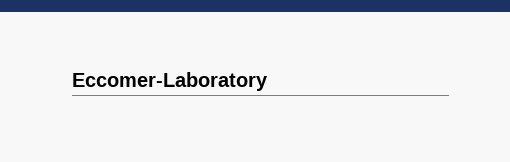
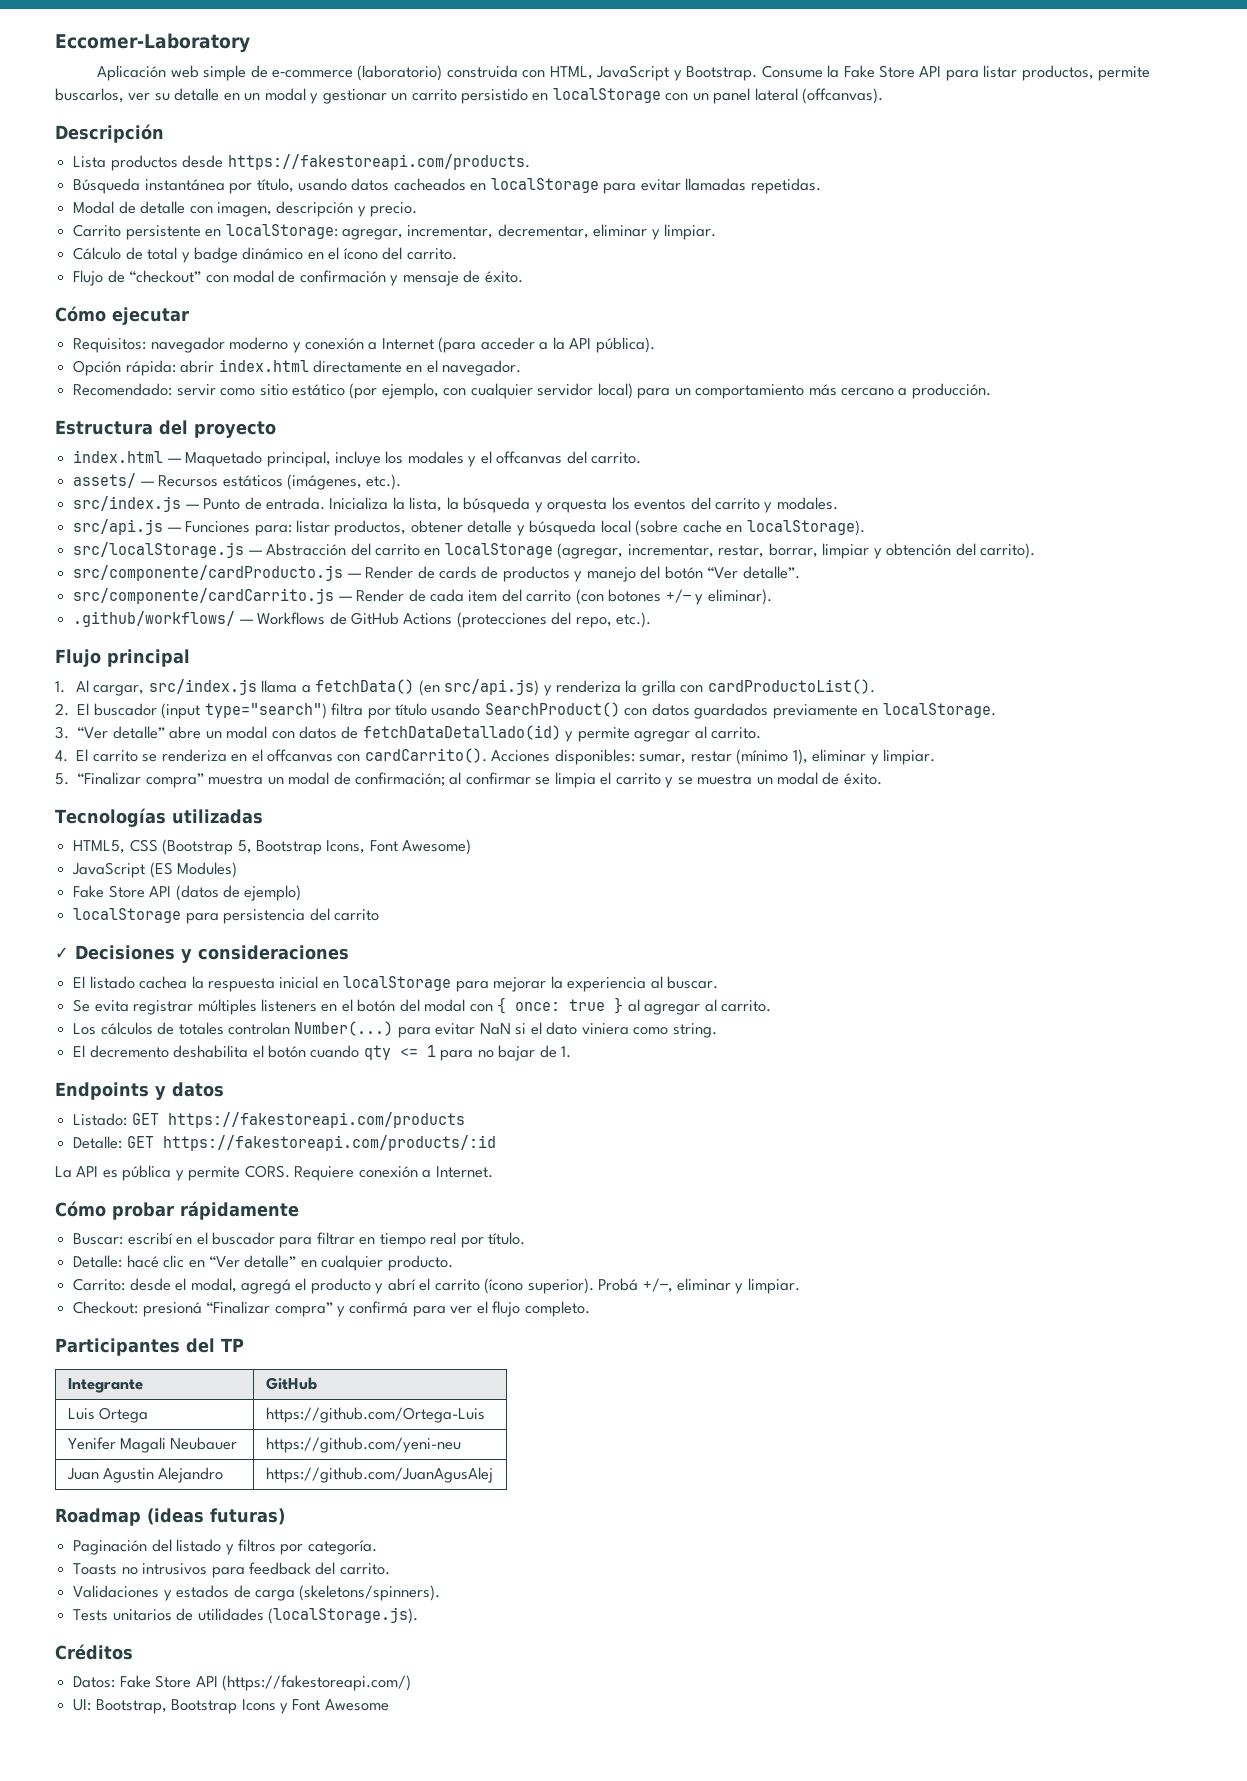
(268, 81) none -> [97,65,1151,81] [55,88,884,104] [55,124,164,143] [73,154,530,171] [73,178,821,194] [73,201,418,217] [73,224,717,240] [73,247,457,263] [73,270,523,286] [55,306,189,325] [73,337,655,353] [73,359,522,376] [73,383,991,399] [55,420,276,438] [73,450,642,467] [73,473,402,490] [73,496,838,513] [73,519,865,536] [73,542,1035,559] [73,565,800,582] [73,588,772,605] [73,611,652,628] [55,649,190,667] [55,679,875,696] [55,702,996,719] [55,725,762,742] [55,748,935,765] [55,772,882,788] [55,808,263,827] [73,839,472,855] [72,862,238,878] [73,885,302,901] [73,908,379,924] [55,945,349,963] [73,976,719,992] [73,997,771,1015] [73,1021,717,1038] [73,1045,572,1061] [55,1082,224,1100] [73,1112,465,1128] [73,1135,496,1151] [55,1165,493,1181] [55,1201,299,1220] [73,1232,526,1248] [73,1255,453,1271] [73,1278,800,1294] [73,1301,590,1317] [55,1338,244,1356] [67,1378,143,1393] [265,1377,317,1390] [67,1407,148,1423] [265,1407,485,1423] [67,1437,238,1453] [265,1437,461,1453] [66,1467,224,1483] [265,1467,493,1483] [55,1508,285,1526] [73,1539,377,1555] [73,1562,390,1578] [73,1585,441,1601] [73,1607,418,1624] [55,1644,133,1660] [73,1675,411,1691] [73,1699,389,1714] // Aplicación web simple de e‑commerce (laboratorio) construida con HTML, JavaScript y Bootstrap. Consume la Fake Store API para listar productos, permite buscarlos, ver su detalle en un modal y gestionar un carrito persistido en localStorage con un panel lateral (offcanvas). // Descripción // Lista productos desde https://fakestoreapi.com/products. // Búsqueda instantánea por título, usando datos cacheados en localStorage para evitar llamadas repetidas. // Modal de detalle con imagen, descripción y precio. // Carrito persistente en localStorage: agregar, incrementar, decrementar, eliminar y limpiar. // Cálculo de total y badge dinámico en el ícono del carrito. // Flujo de “checkout” con modal de confirmación y mensaje de éxito. // Cómo ejecutar // Requisitos: navegador moderno y conexión a Internet (para acceder a la API pública). // Opción rápida: abrir index.html directamente en el navegador. // Recomendado: servir como sitio estático (por ejemplo, con cualquier servidor local) para un comportamiento más cercano a producción. // Estructura del proyecto // index.html — Maquetado principal, incluye los modales y el offcanvas del carrito. // assets/ — Recursos estáticos (imágenes, etc.). // src/index.js — Punto de entrada. Inicializa la lista, la búsqueda y orquesta los eventos del carrito y modales. // src/api.js — Funciones para: listar productos, obtener detalle y búsqueda local (sobre cache en localStorage). // src/localStorage.js — Abstracción del carrito en localStorage (agregar, incrementar, restar, borrar, limpiar y obtención del carrito). // src/componente/cardProducto.js — Render de cards de productos y manejo del botón “Ver detalle”. // src/componente/cardCarrito.js — Render de cada item del carrito (con botones +/− y eliminar). // .github/workflows/ — Workflows de GitHub Actions (protecciones del repo, etc.). // Flujo principal // 1. Al cargar, src/index.js llama a fetchData() (en src/api.js) y renderiza la grilla con cardProductoList(). // 2. El buscador (input type="search") filtra por título usando SearchProduct() con datos guardados previamente en localStorage. // 3. “Ver detalle” abre un modal con datos de fetchDataDetallado(id) y permite agregar al carrito. // 4. El carrito se renderiza en el offcanvas con cardCarrito(). Acciones disponibles: sumar, restar (mínimo 1), eliminar y limpiar. // 5. “Finalizar compra” muestra un modal de confirmación; al confirmar se limpia el carrito y se muestra un modal de éxito. // Tecnologías utilizadas // HTML5, CSS (Bootstrap 5, Bootstrap Icons, Font Awesome) // JavaScript (ES Modules) // Fake Store API (datos de ejemplo) // localStorage para persistencia del carrito // ✓ Decisiones y consideraciones // El listado cachea la respuesta inicial en localStorage para mejorar la experiencia al buscar. // Se evita registrar múltiples listeners en el botón del modal con { once: true } al agregar al carrito. // Los cálculos de totales controlan Number(...) para evitar NaN si el dato viniera como string. // El decremento deshabilita el botón cuando qty <= 1 para no bajar de 1. // Endpoints y datos // Listado: GET https://fakestoreapi.com/products // Detalle: GET https://fakestoreapi.com/products/:id // La API es pública y permite CORS. Requiere conexión a Internet. // Cómo probar rápidamente // Buscar: escribí en el buscador para filtrar en tiempo real por título. // Detalle: hacé clic en “Ver detalle” en cualquier producto. // Carrito: desde el modal, agregá el producto y abrí el carrito (ícono superior). Probá +/−, eliminar y limpiar. // Checkout: presioná “Finalizar compra” y confirmá para ver el flujo completo. // Participantes del TP // Integrante | GitHub // Luis Ortega | https://github.com/Ortega-Luis // Yenifer Magali Neubauer | https://github.com/yeni-neu // Juan Agustin Alejandro | https://github.com/JuanAgusAlej // Roadmap (ideas futuras) // Paginación del listado y filtros por categoría. // Toasts no intrusivos para feedback del carrito. // Validaciones y estados de carga (skeletons/spinners). // Tests unitarios de utilidades (localStorage.js). // Créditos // Datos: Fake Store API (https://fakestoreapi.com/) // UI: Bootstrap, Bootstrap Icons y Font Awesome

